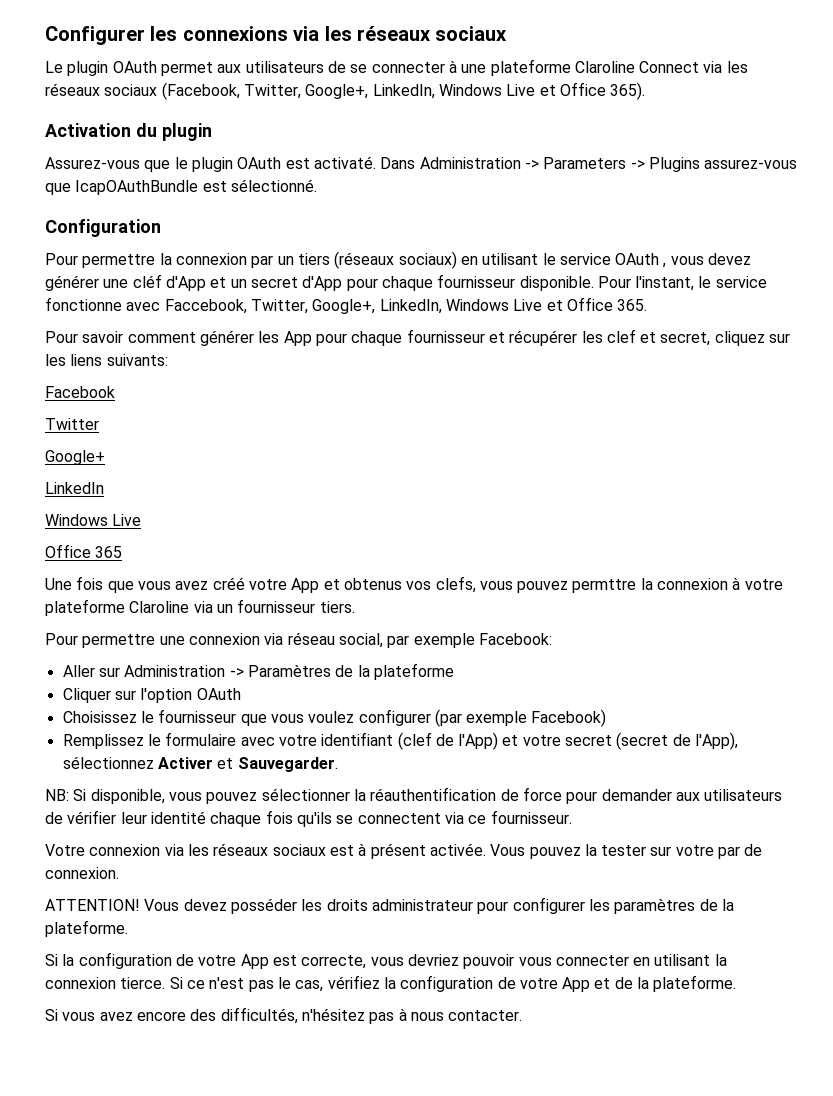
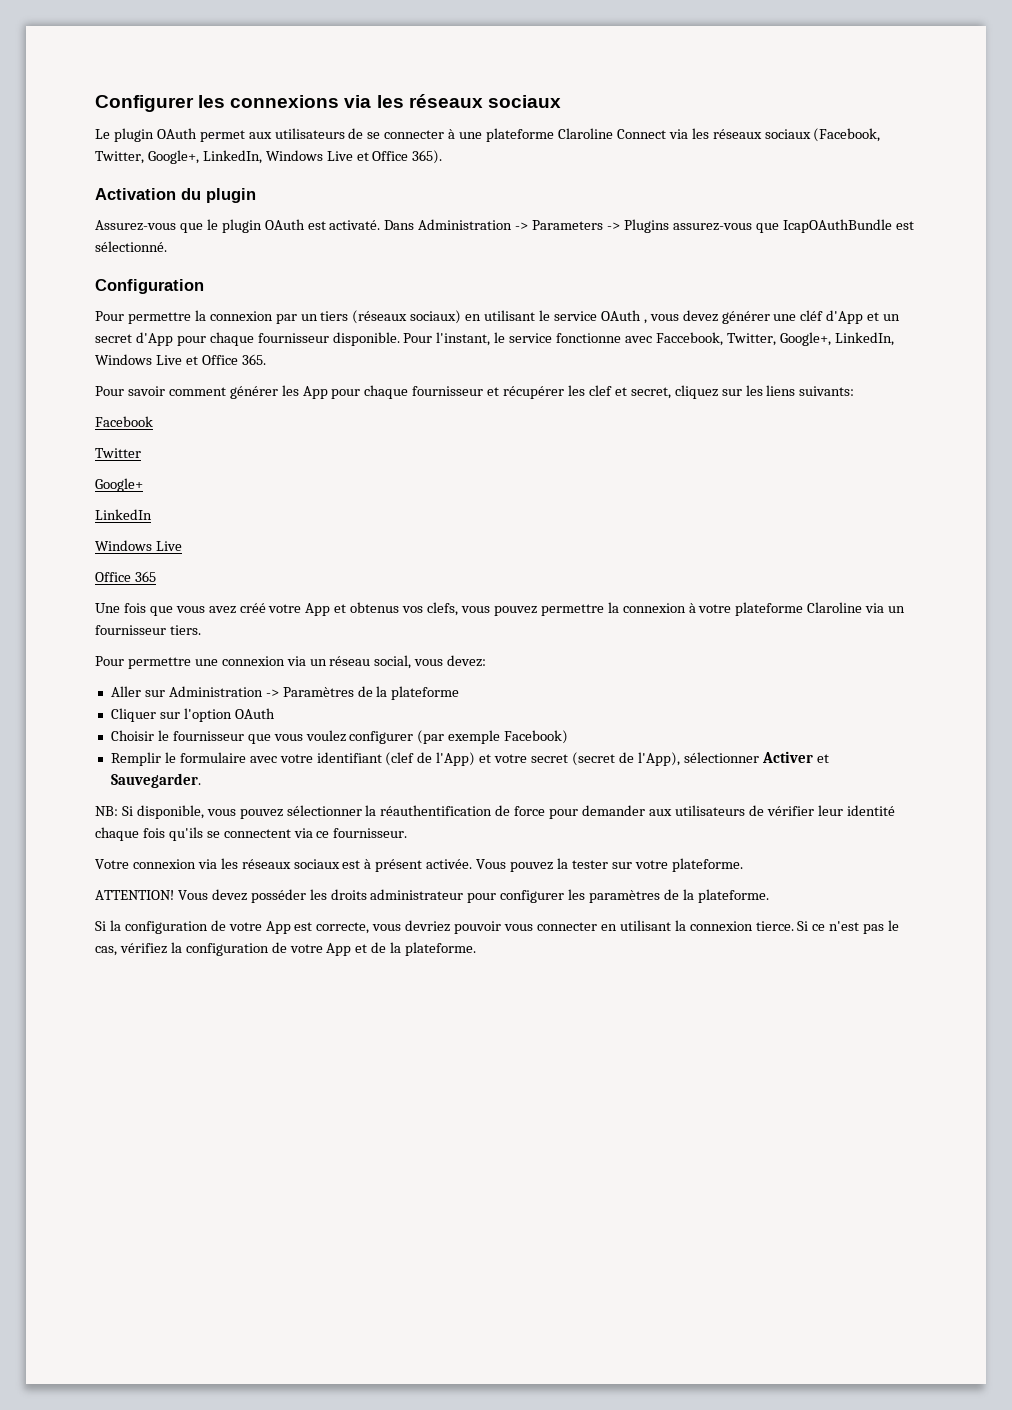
[572,579,637,593] permttre -> [540,604,604,616] permettre
(284, 639) none -> [309,659,327,666] un
[387,633,552,648] par exemple Facebook: -> [414,655,487,667] vous devez:
[62,711,137,723] Choisissez -> [110,730,154,741] Choisir
[62,734,144,749] Remplissez -> [110,752,161,766] Remplir
[62,756,154,769] sélectionnez -> [683,752,759,763] sélectionner
[718,844,763,859] [45,867,119,879] par de connexion. -> [671,858,743,872] plateforme.
[45,1007,523,1024] // Si vous avez encore des difficultés, n'hésitez pas à nous contacter. -> (477, 949) none

